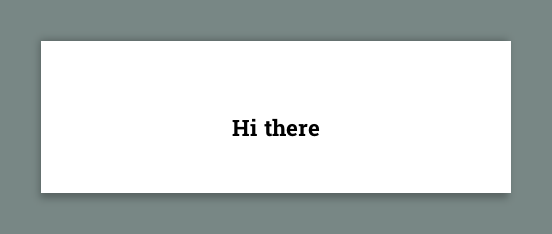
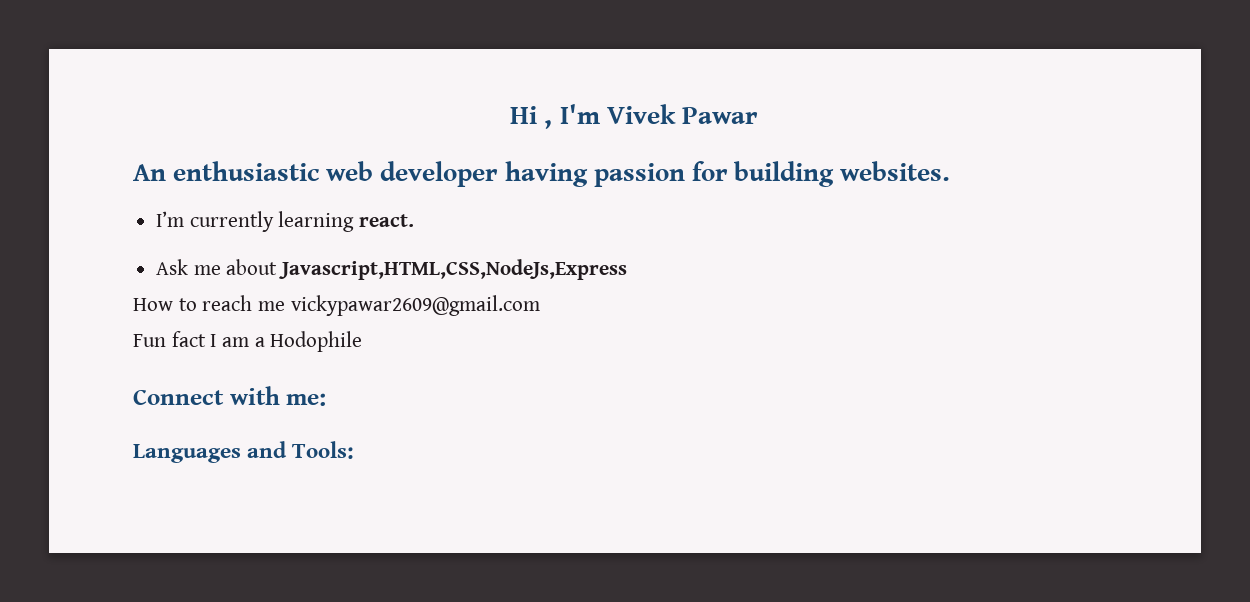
[263,118,320,137] there -> [544,104,758,129] [133,161,951,187] [156,211,415,232] [156,259,628,280] [133,295,540,316] [133,331,363,352] [133,386,327,406] [133,441,355,463] , I'm Vivek Pawar // An enthusiastic web developer having passion for building websites. // I’m currently learning react. // Ask me about Javascript,HTML,CSS,NodeJs,Express // How to reach me vickypawar2609@gmail.com // Fun fact I am a Hodophile // Connect with me: // Languages and Tools:

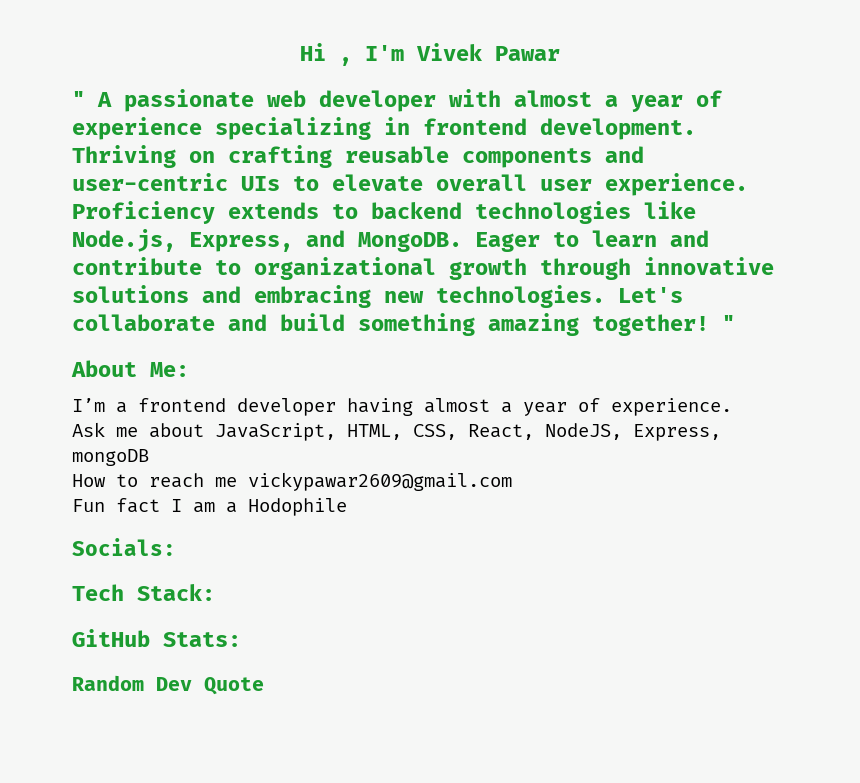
[133,161,951,187] [156,211,415,232] [156,259,628,280] An enthusiastic web developer having passion for building websites. // I’m currently learning react. // Ask me about Javascript,HTML,CSS,NodeJs,Express -> [72,89,723,112] [72,117,696,140] [72,145,644,168] [72,173,748,196] [72,201,696,224] [72,229,709,252] [72,257,774,280] [72,285,683,308] [72,313,735,336] [71,360,189,377] [72,398,732,416] [72,422,721,441] [72,449,149,466] " A passionate web developer with almost a year of experience specializing in frontend development. Thriving on crafting reusable components and user-centric UIs to elevate overall user experience. Proficiency extends to backend technologies like Node.js, Express, and MongoDB. Eager to learn and contribute to organizational growth through innovative solutions and embracing new technologies. Let's collaborate and build something amazing together! " // About Me: // I’m a frontend developer having almost a year of experience. // Ask me about JavaScript, HTML, CSS, React, NodeJS, Express, mongoDB
[133,386,327,406] [133,441,355,463] Connect with me: // Languages and Tools: -> [72,538,176,556] [72,584,215,601] [72,629,241,647] [72,675,264,695] Socials: // Tech Stack: // GitHub Stats: // Random Dev Quote

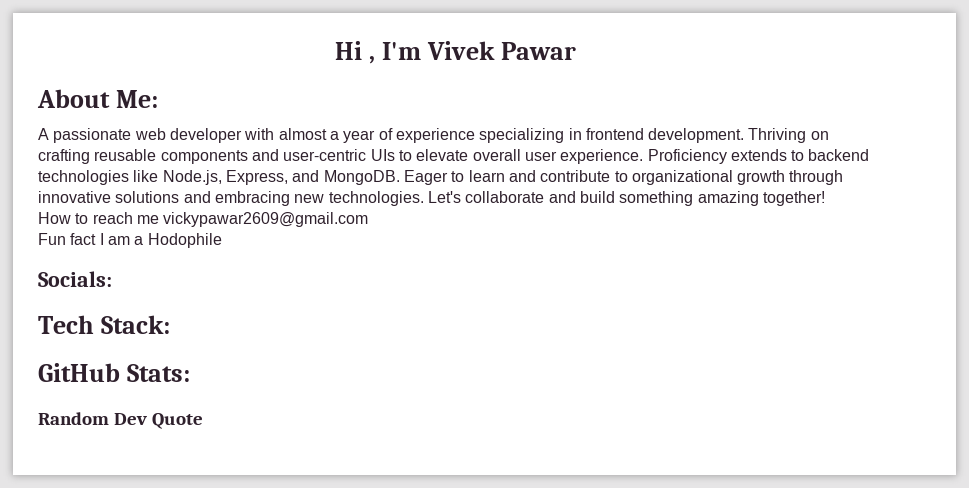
[72,91,85,107] " -> [37,89,158,108] About Me: //
[722,315,735,331] [71,360,189,377] [72,398,732,416] [72,422,721,441] [72,449,149,466] " // About Me: // I’m a frontend developer having almost a year of experience. // Ask me about JavaScript, HTML, CSS, React, NodeJS, Express, mongoDB -> (825, 198) none

